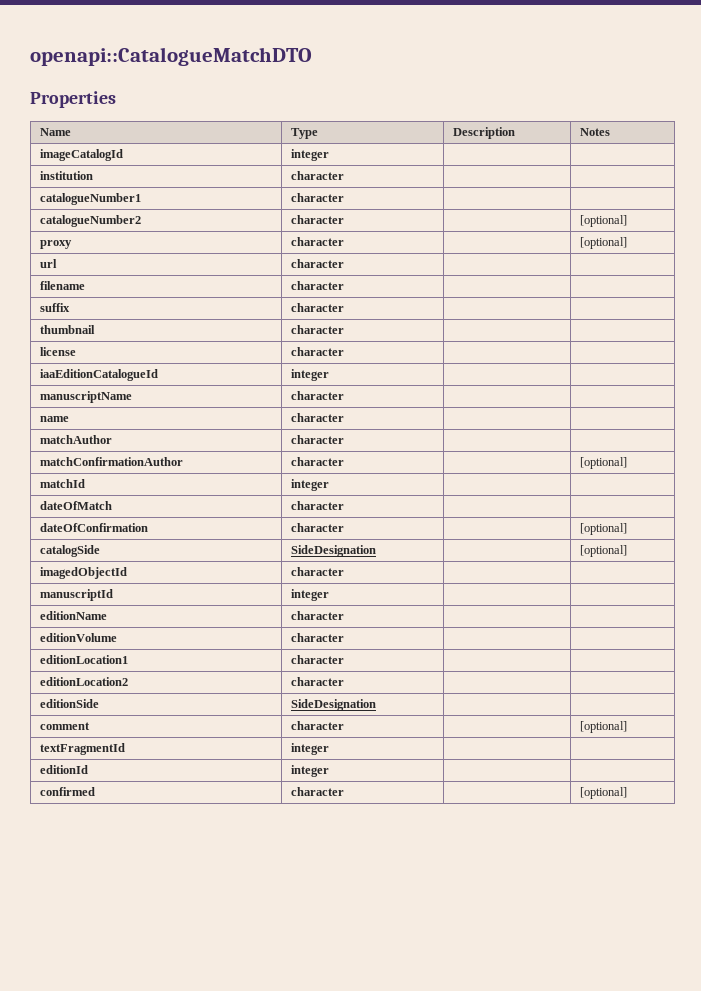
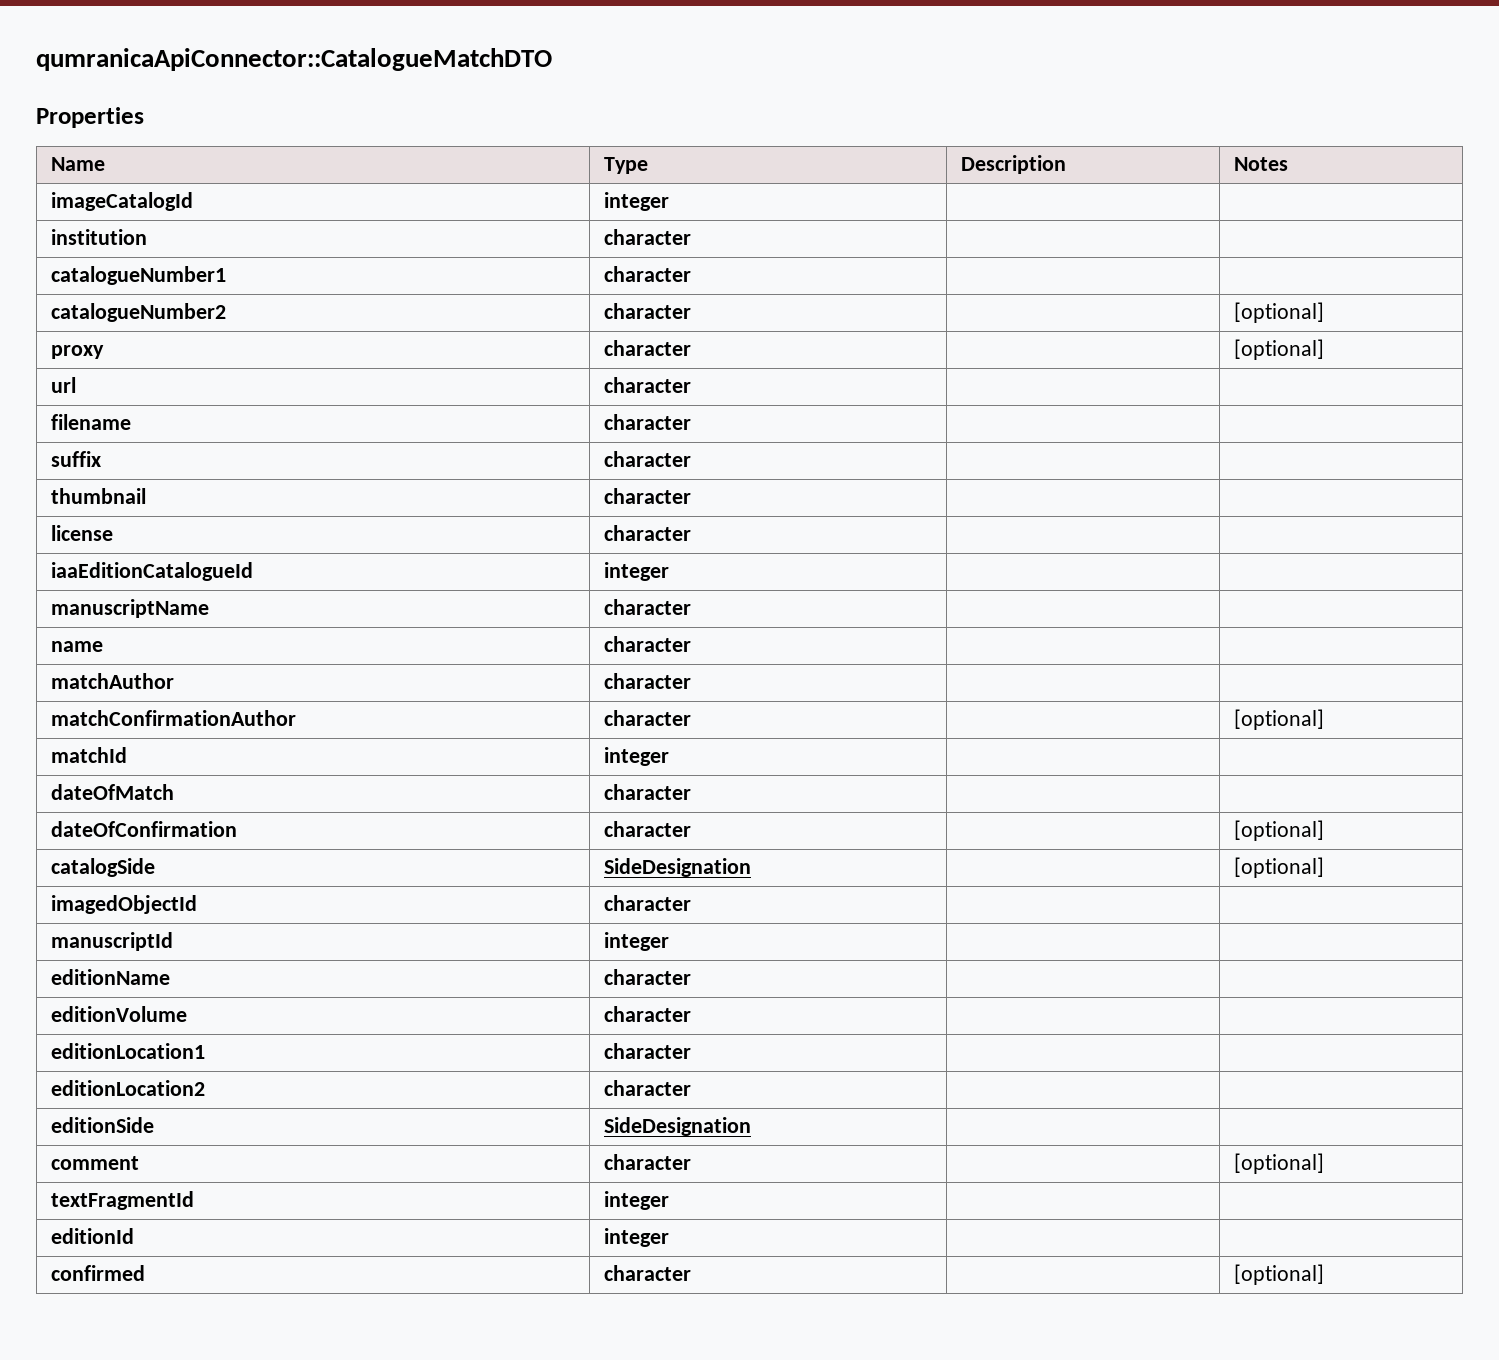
[30,47,312,66] openapi::CatalogueMatchDTO -> [36,48,552,71] qumranicaApiConnector::CatalogueMatchDTO

